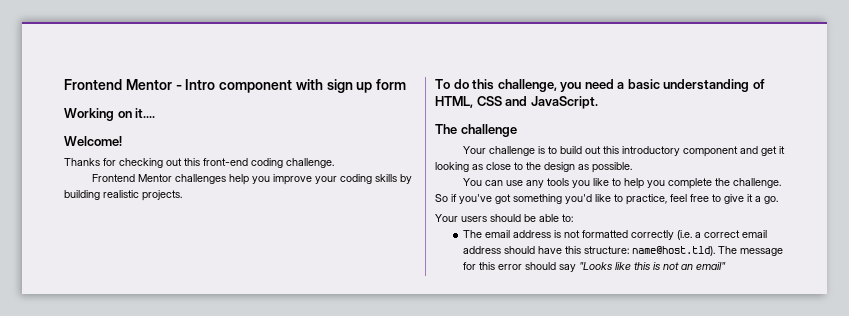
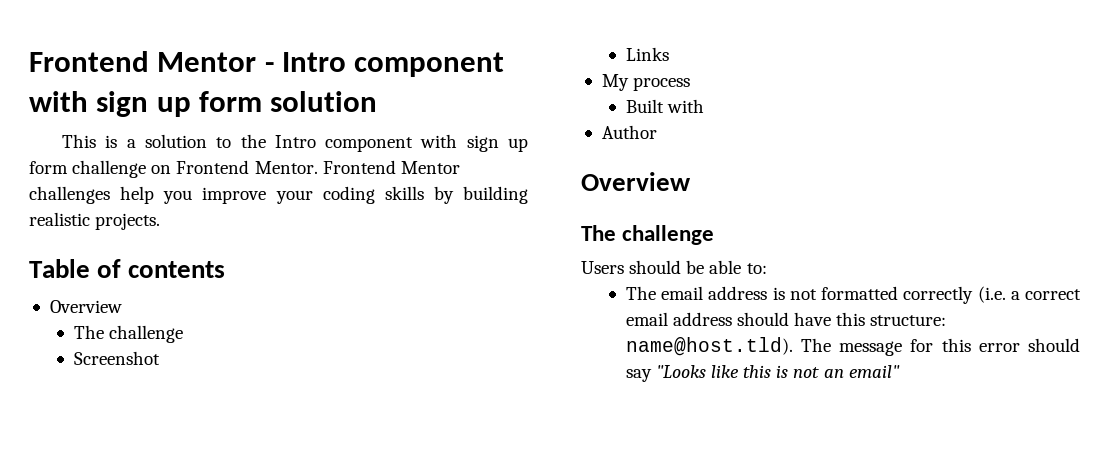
[64,108,156,121] [64,136,122,146] [64,158,334,168] // Working on it.... // Welcome! // Thanks for checking out this front-end coding challenge. // -> [270,91,378,112] [62,134,528,152] [29,160,318,178] solution // This is a solution to the Intro component with sign up form challenge on Frontend Mentor.
[435,79,765,92] [435,96,598,109] [435,124,517,137] [462,146,785,157] [435,162,632,173] [462,178,781,189] [435,194,778,205] [435,214,487,222] To do this challenge, you need a basic understanding of HTML, CSS and JavaScript. // The challenge // Your challenge is to build out this introductory component and get it looking as close to the design as possible. // You can use any tools you like to help you complete the challenge. So if you've got something you'd like to practice, feel free to give it a go. // Your users -> [29,259,226,278] [49,300,122,313] [73,325,183,343] [73,351,160,365] [625,47,669,61] [601,74,691,91] [625,99,704,113] [601,125,657,139] [581,172,691,191] [581,225,715,245] [581,261,624,274] Table of contents // Overview // The challenge // Screenshot // Links // My process // Built with // Author // Overview // The challenge // Users

